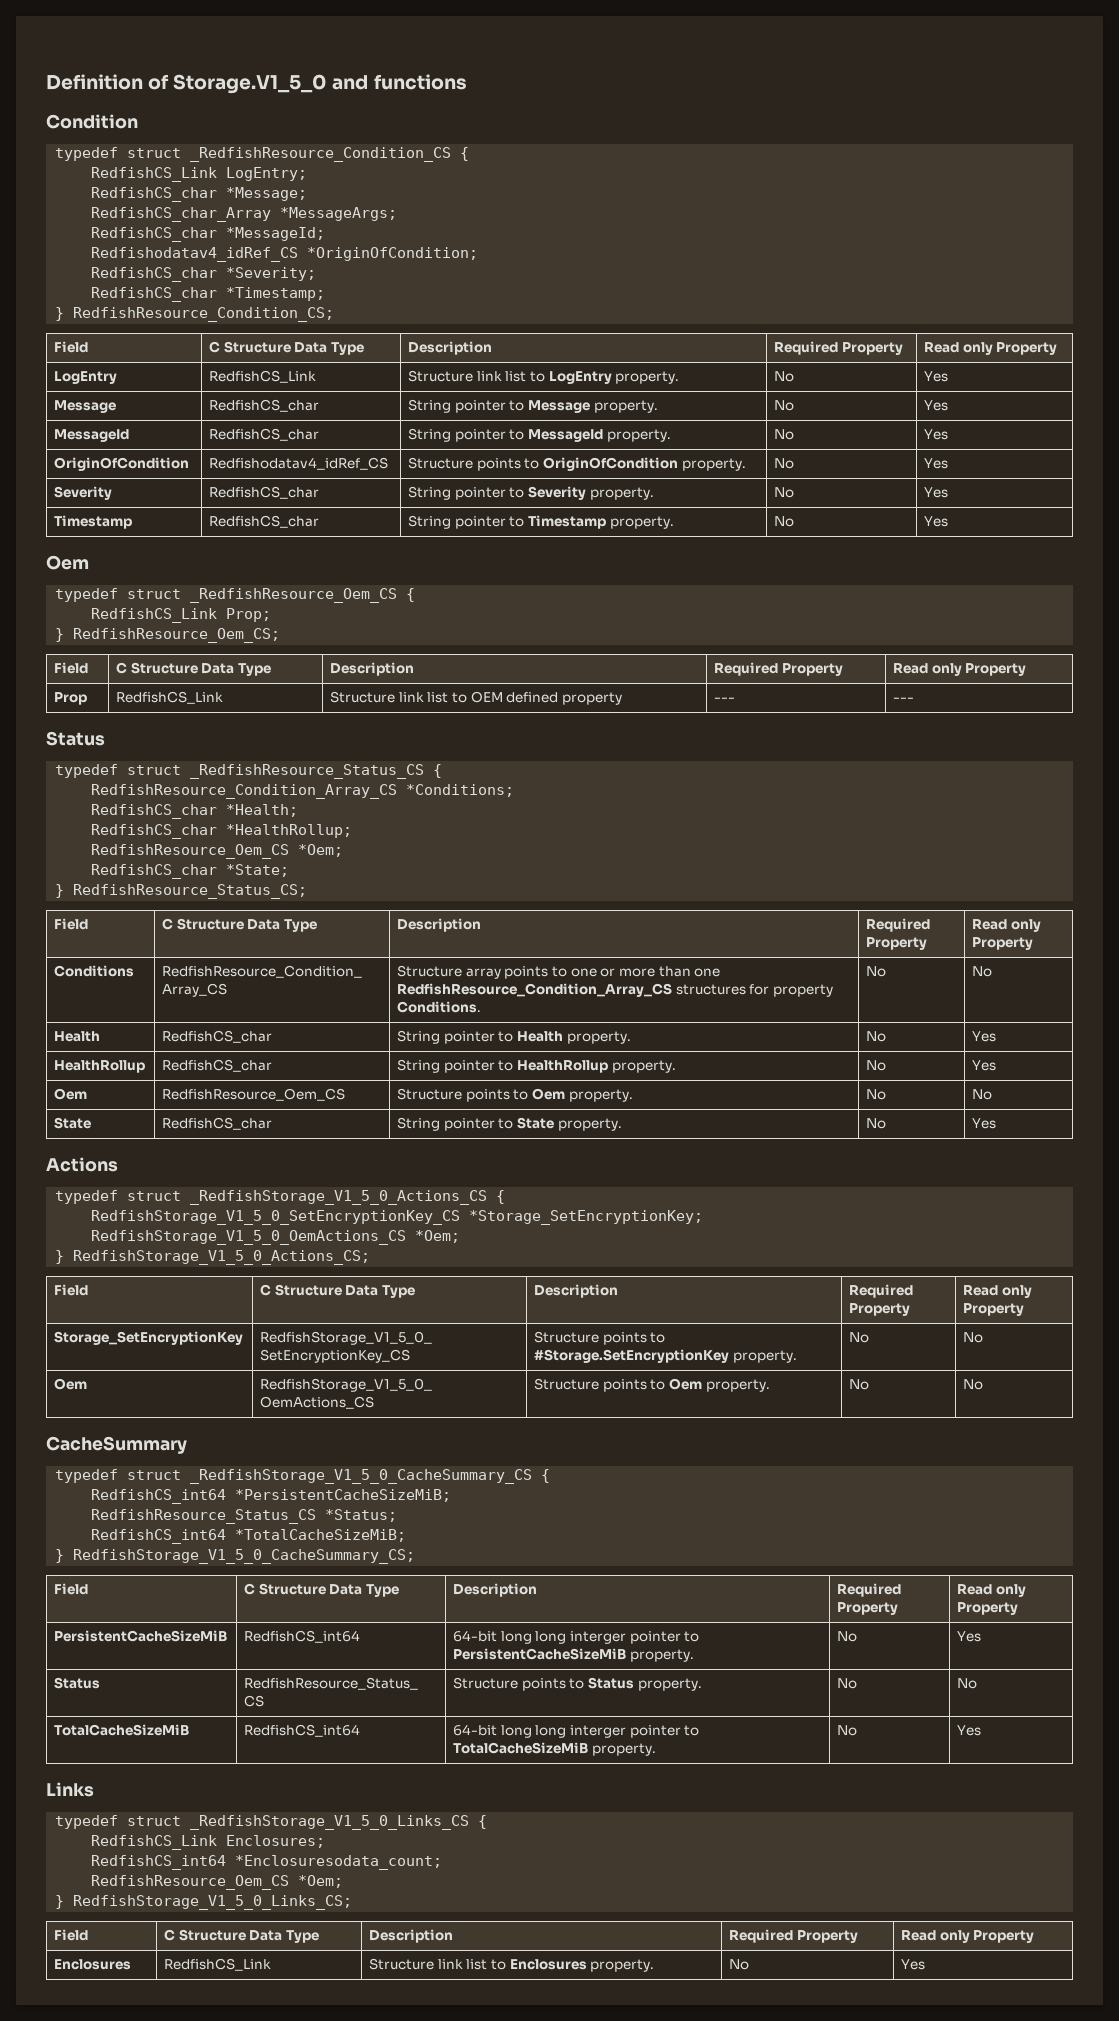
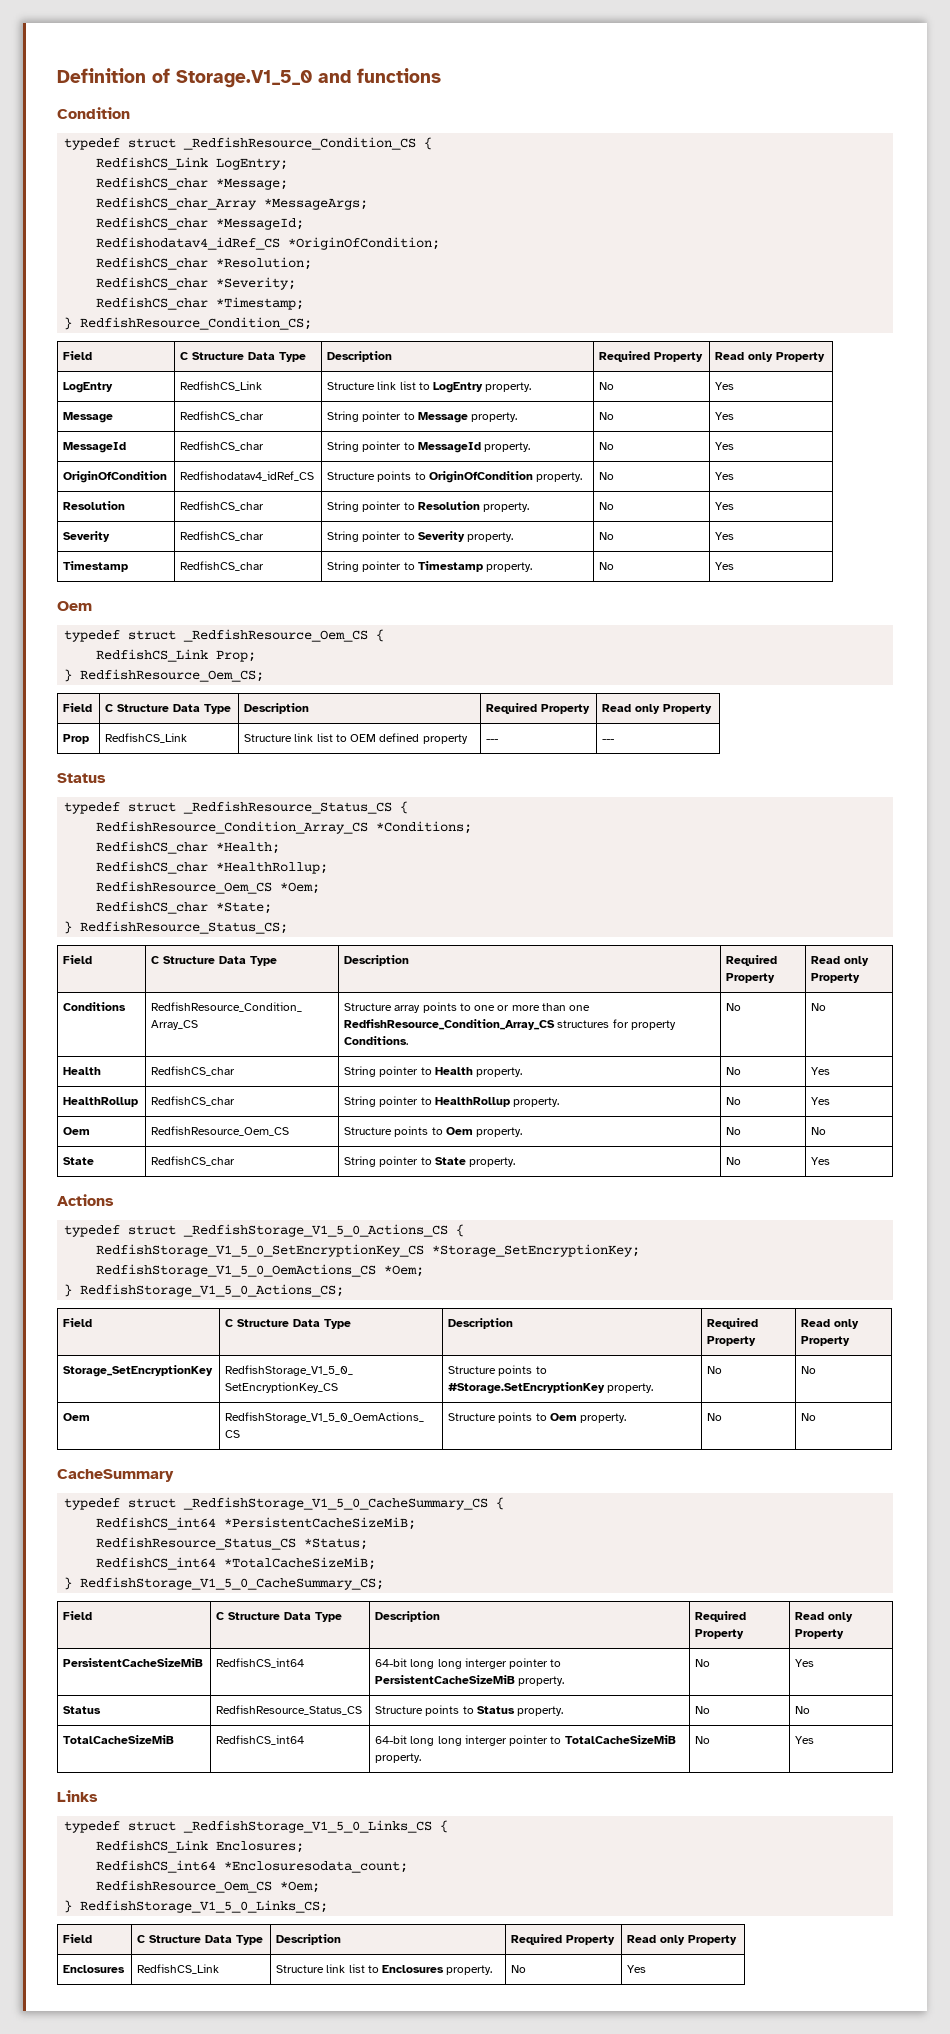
(478, 254) none -> [96,257,313,270] // RedfishCS_char *Resolution;
(949, 463) none -> [63,501,126,510] [180,501,265,511] [327,501,530,512] [599,502,615,510] [715,502,735,510] // Resolution | RedfishCS_char | String pointer to Resolution property. | No | Yes

